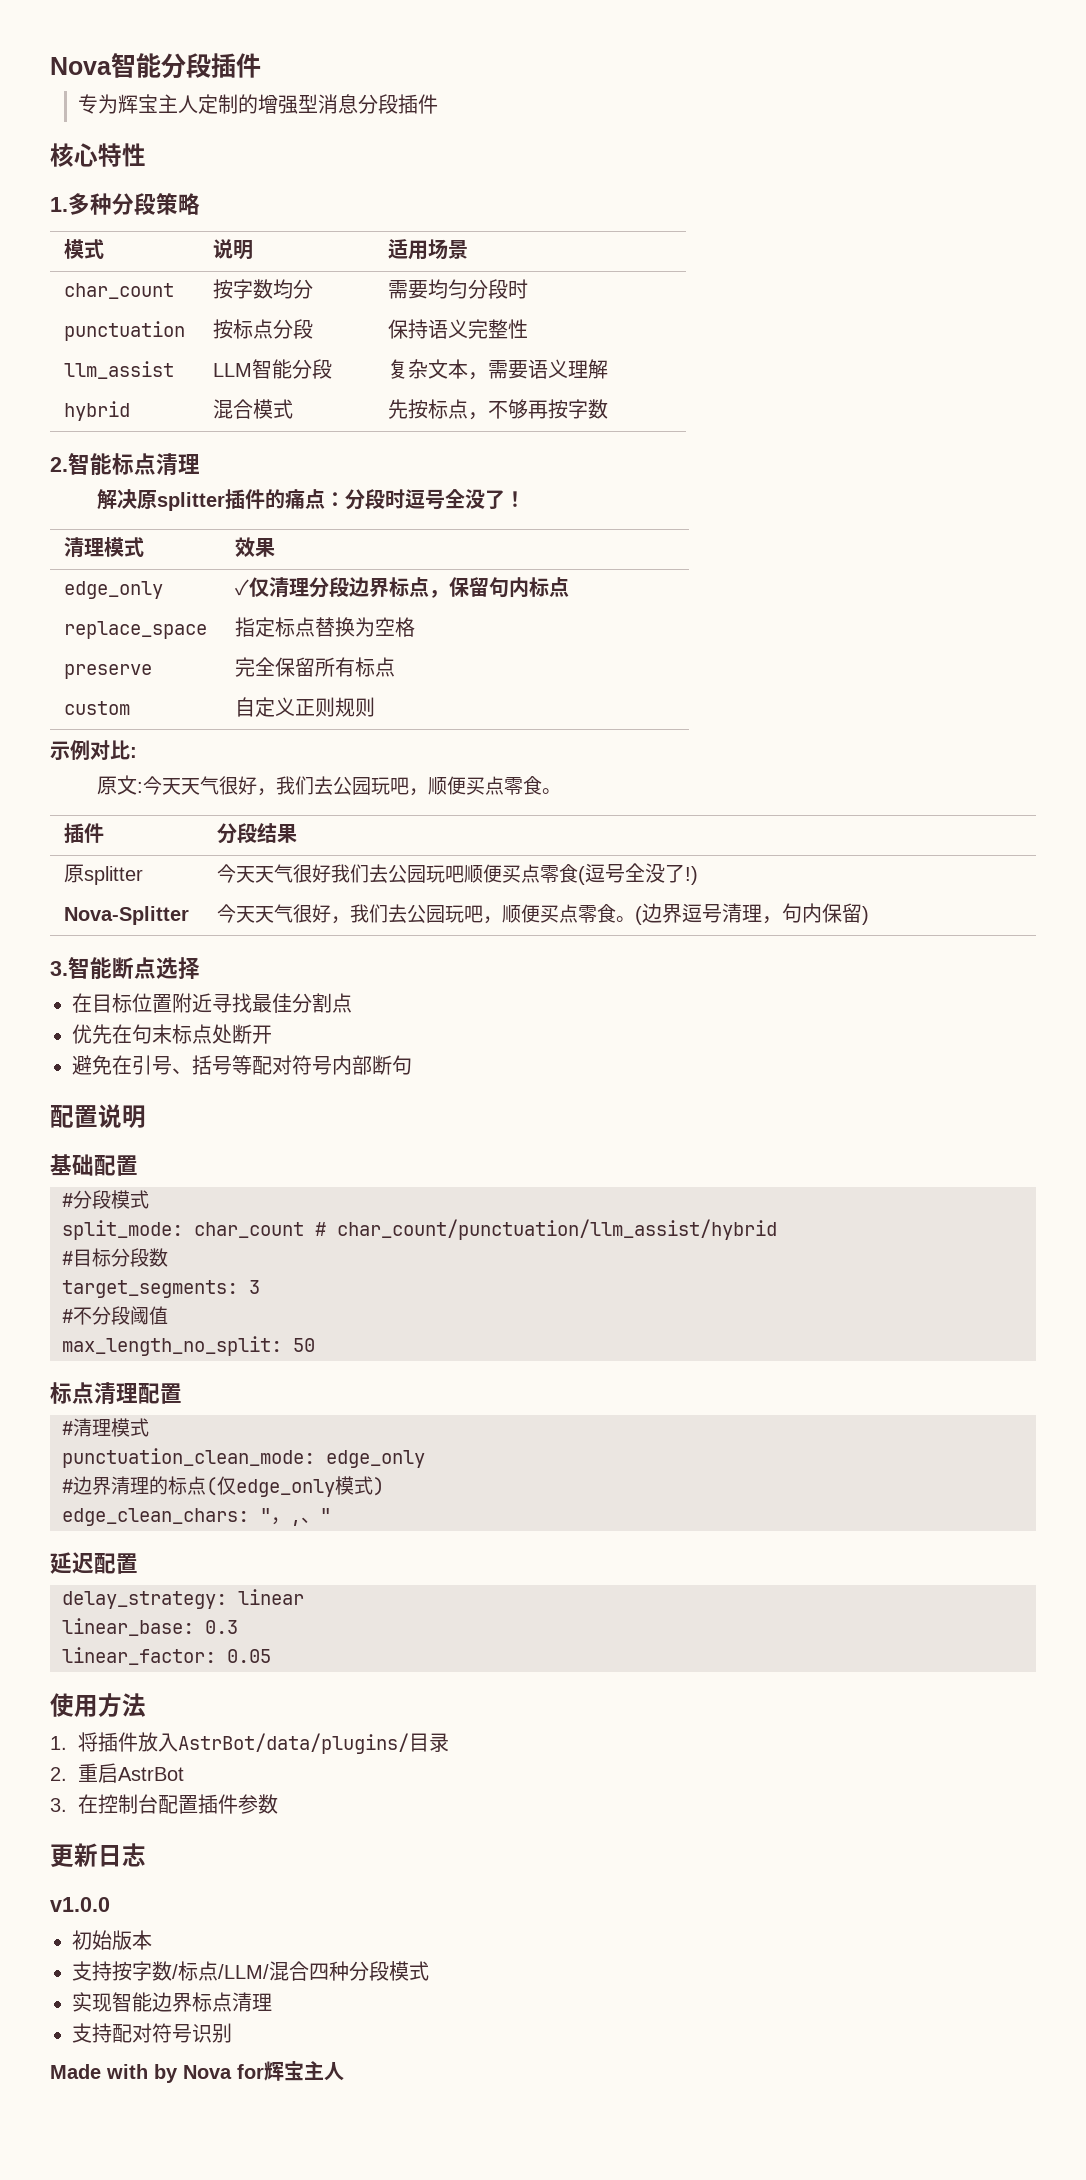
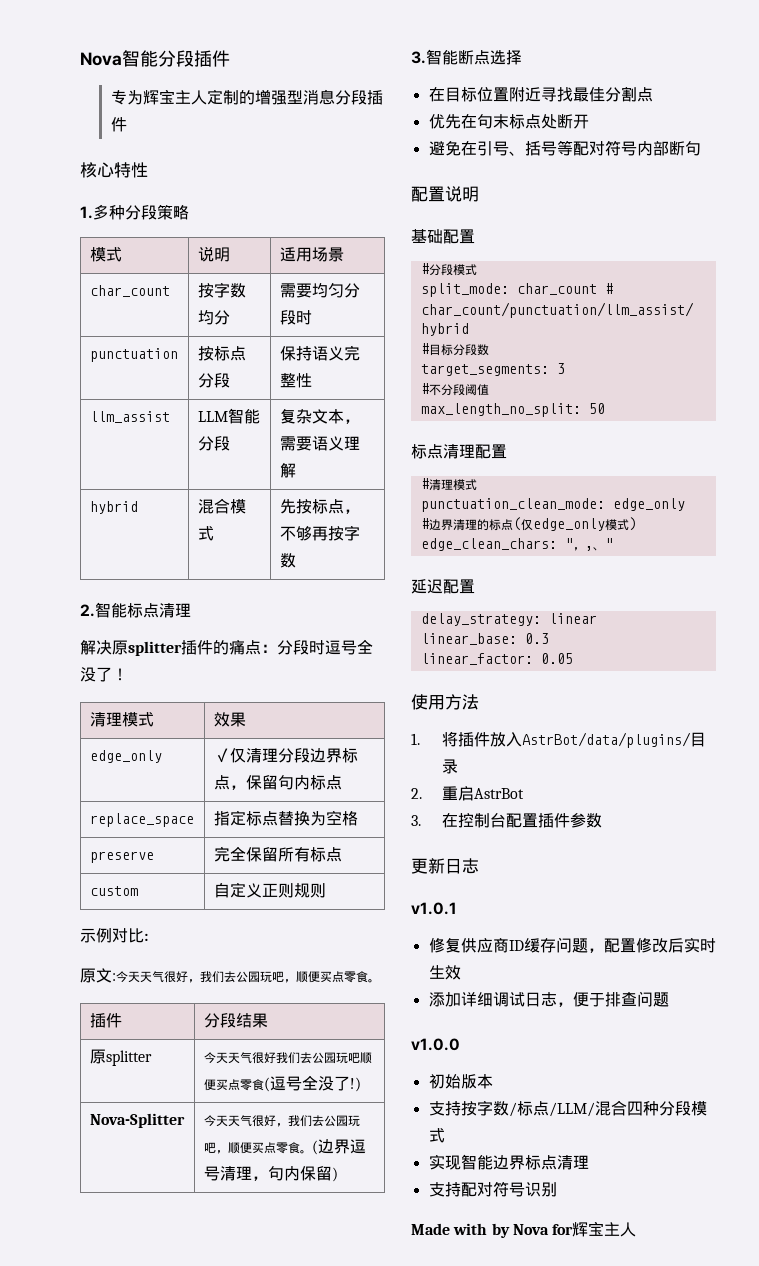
(146, 1855) none -> [411,902,457,915] [428,937,716,953] [428,965,461,980] [428,991,669,1007] // v1.0.1 // 修复供应商ID缓存问题，配置修改后实时生效 // 添加详细调试日志，便于排查问题

